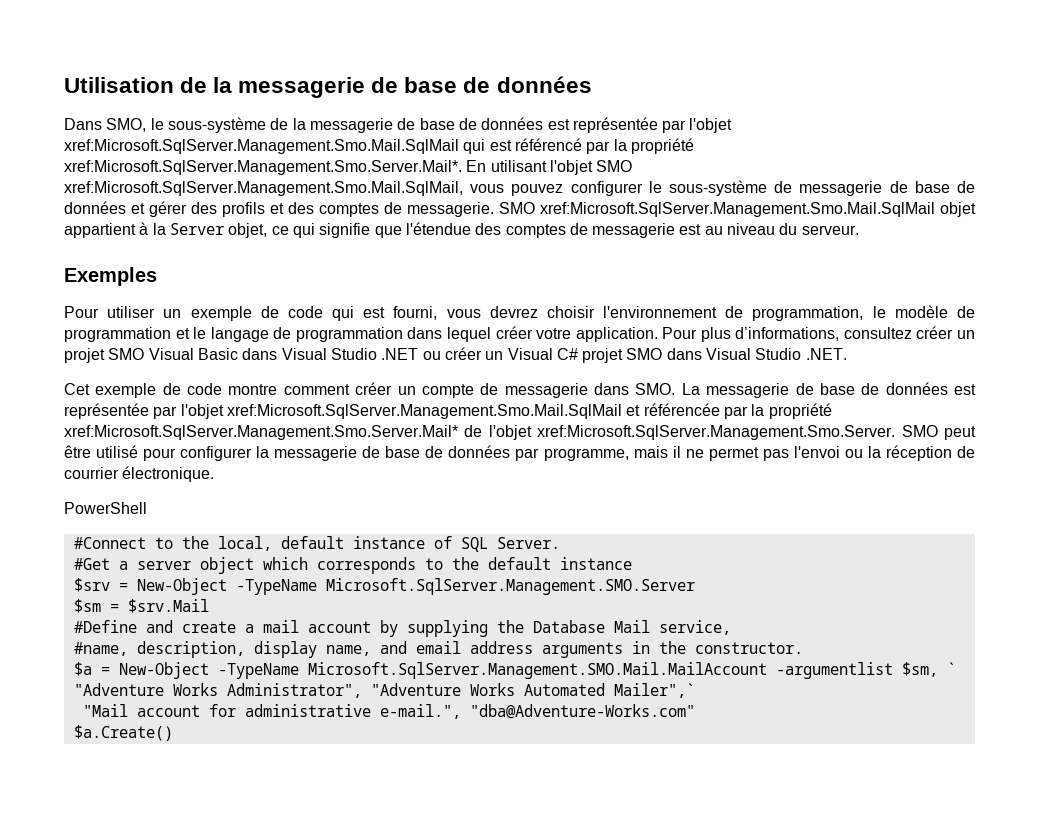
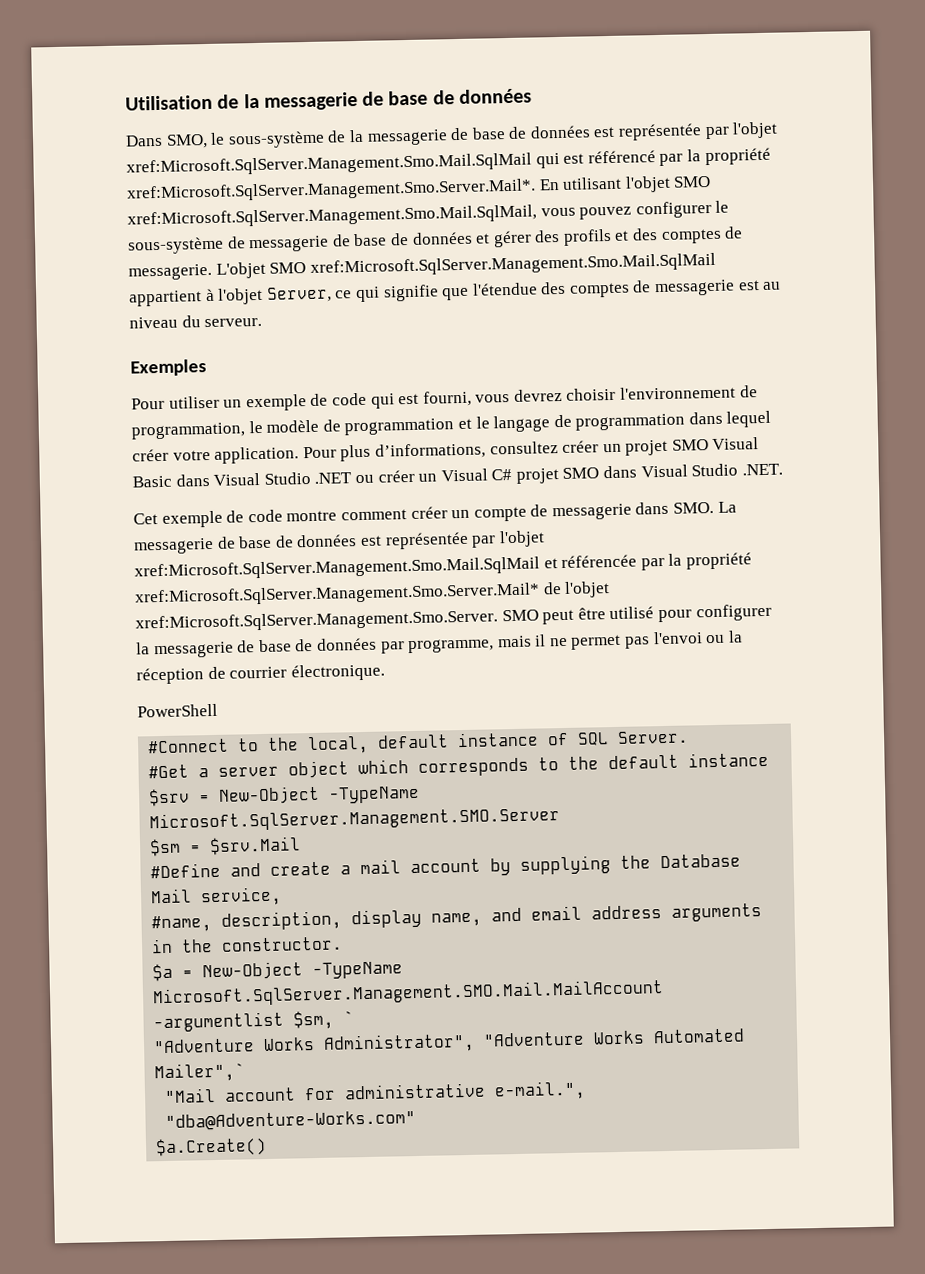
(494, 209) none -> [215,261,266,279] L'objet
[940,202,976,217] objet -> (716, 264) none
[152,223,268,238] la Server objet, -> [218,286,332,305] l'objet Server,

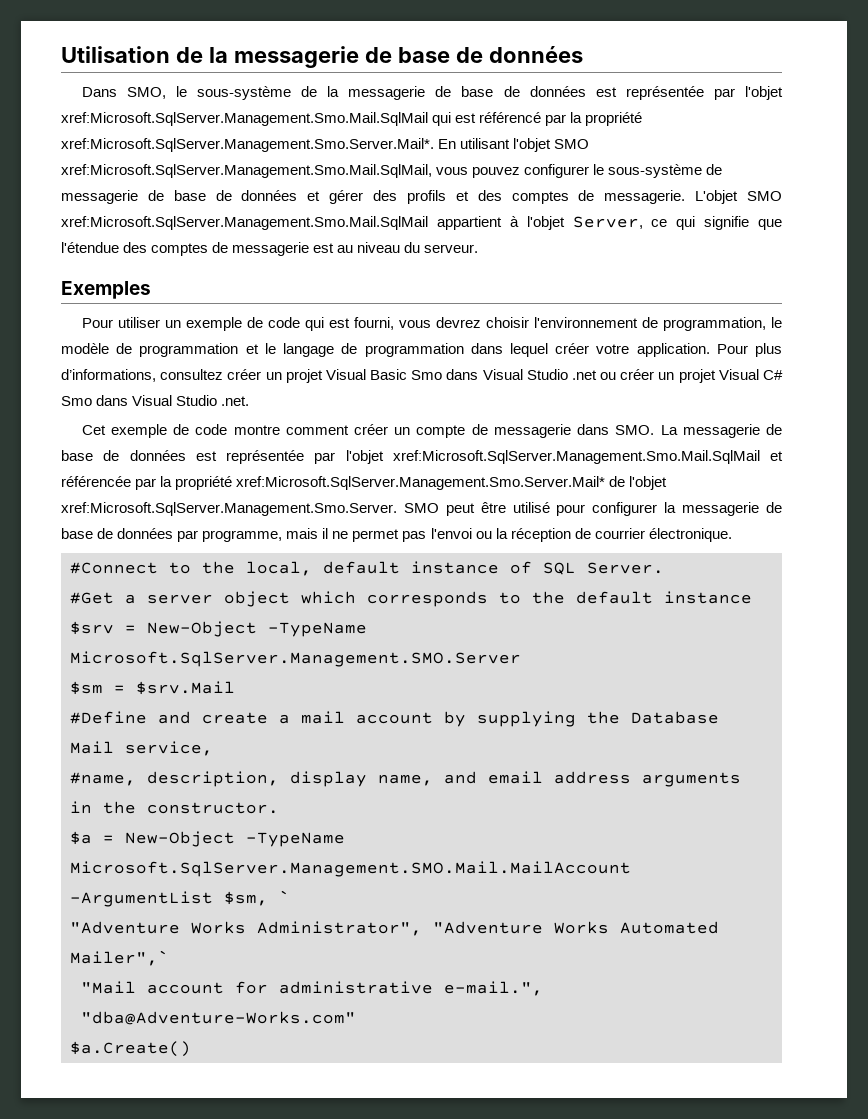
[671,439,709,451] SMO -> (323, 376) none
[175,471,353,487] dans Visual Studio .NET -> [411,369,597,380] Smo dans Visual Studio .net
(438, 477) none -> [678,369,716,383] projet
[515,463,783,484] projet SMO dans Visual Studio .NET. -> [61,395,250,406] Smo dans Visual Studio .net.
[137,703,218,718] // PowerShell -> (732, 535) none
[153,1011,285,1033] -argumentlist -> [70,891,213,907] -ArgumentList

